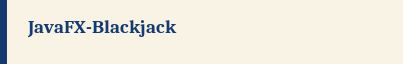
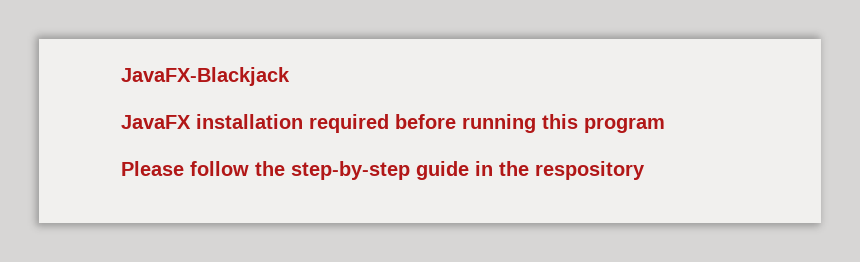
(177, 29) none -> [121,114,665,133] [121,161,645,180] // JavaFX installation required before running this program // Please follow the step-by-step guide in the respository

